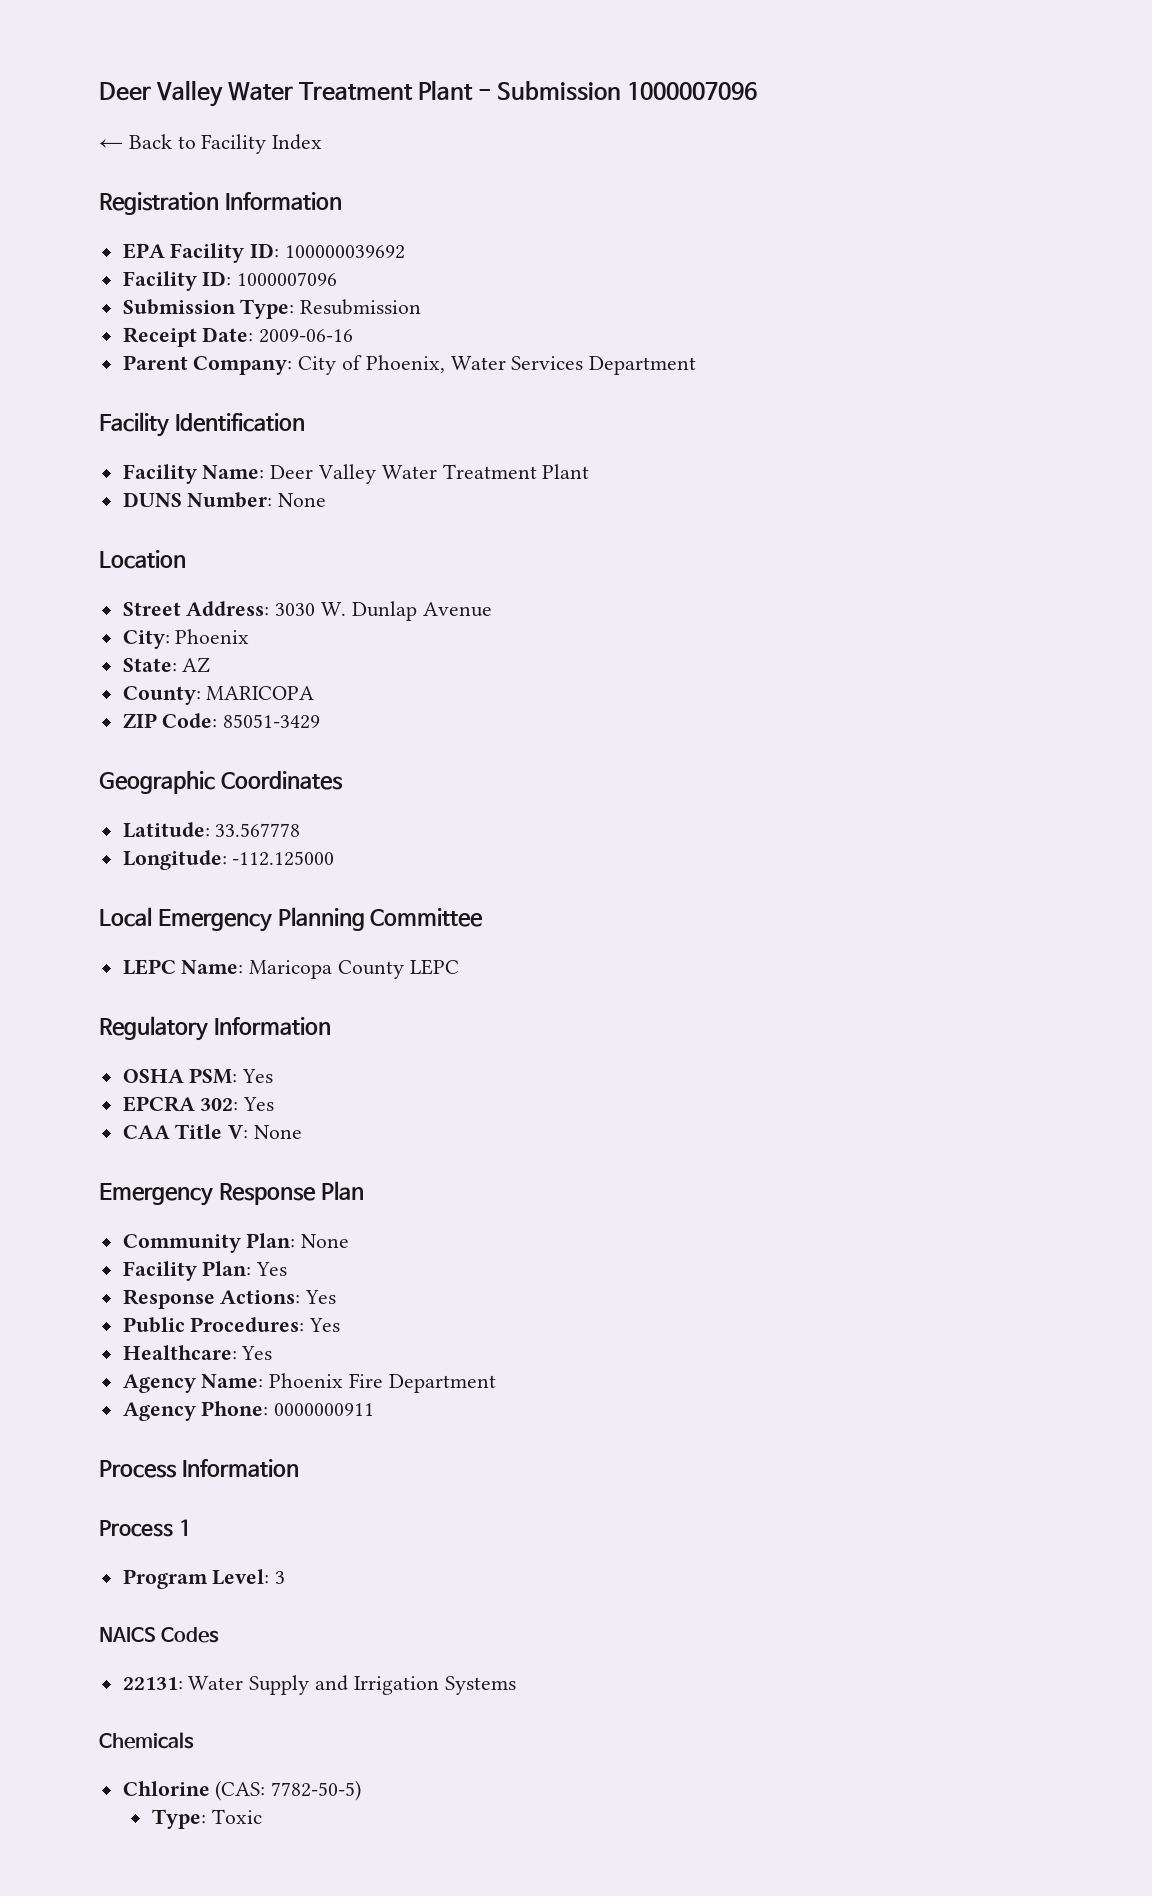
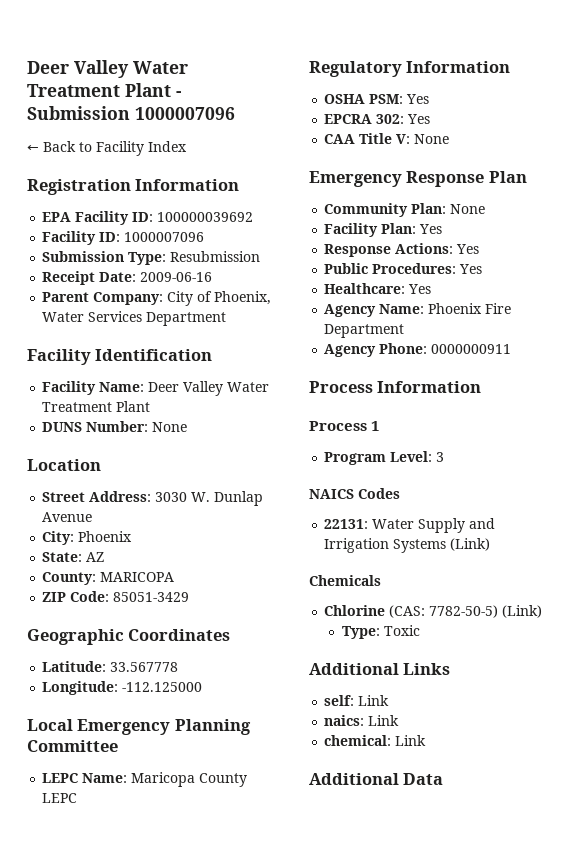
(516, 1685) none -> [450,538,491,551] (Link)
(362, 1790) none -> [502,605,543,618] (Link)
(262, 1816) none -> [309,663,451,675] [324,695,390,706] [324,715,400,726] [324,735,427,746] [309,773,444,785] // Additional Links // self: Link // naics: Link // chemical: Link // Additional Data

